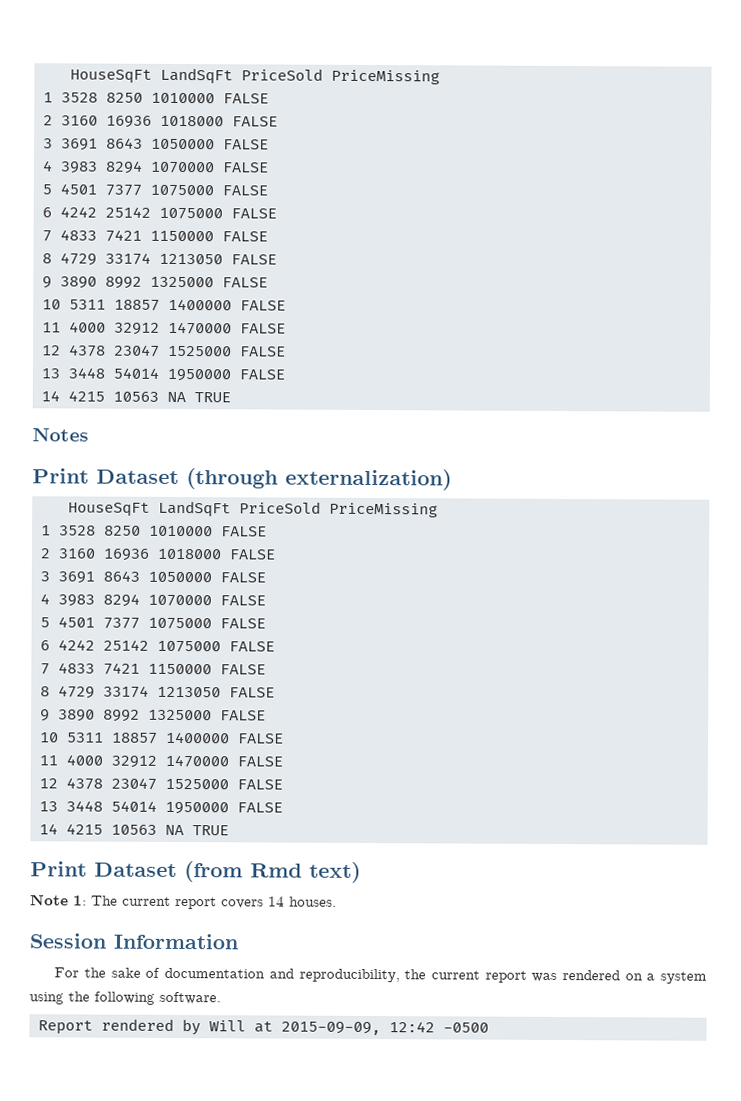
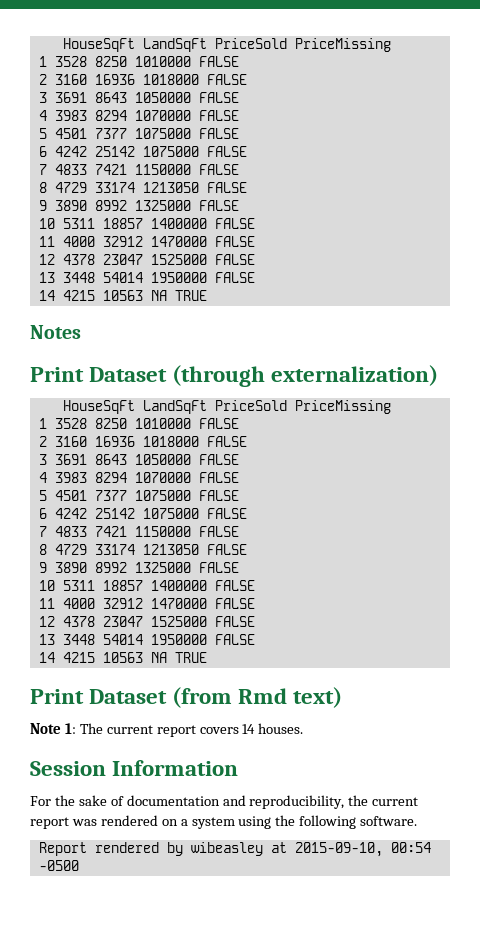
[209,1020,435,1036] Will at 2015-09-09, 12:42 -> [190,842,431,857] wibeasley at 2015-09-10, 00:54

